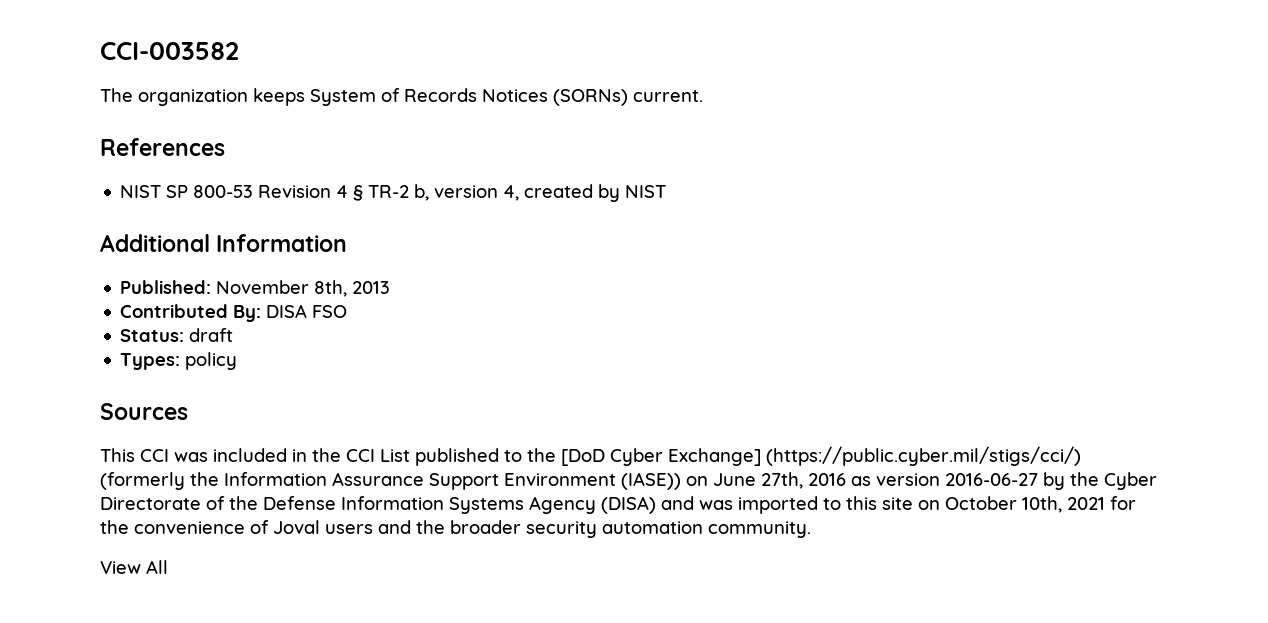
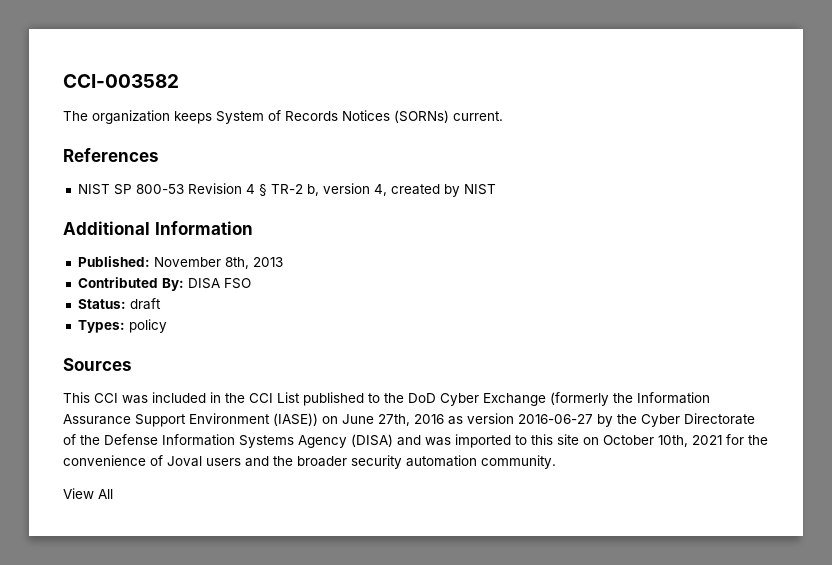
[561,446,1081,466] [DoD Cyber Exchange] (https://public.cyber.mil/stigs/cci/) -> [408,393,546,406] DoD Cyber Exchange

